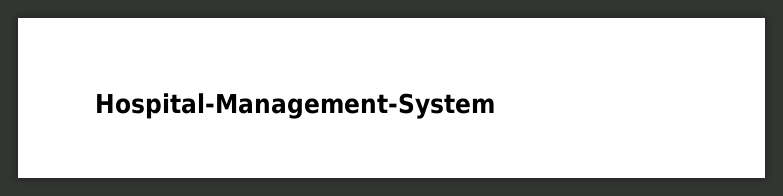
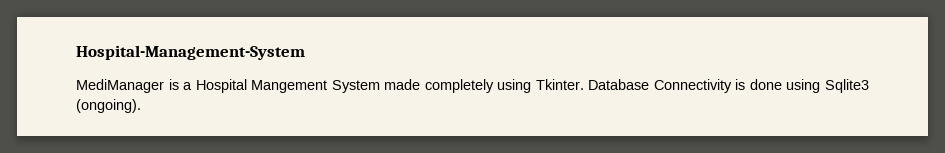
(495, 106) none -> [76,79,869,93] [76,99,141,113] // MediManager is a Hospital Mangement System made completely using Tkinter. Database Connectivity is done using Sqlite3 (ongoing).

